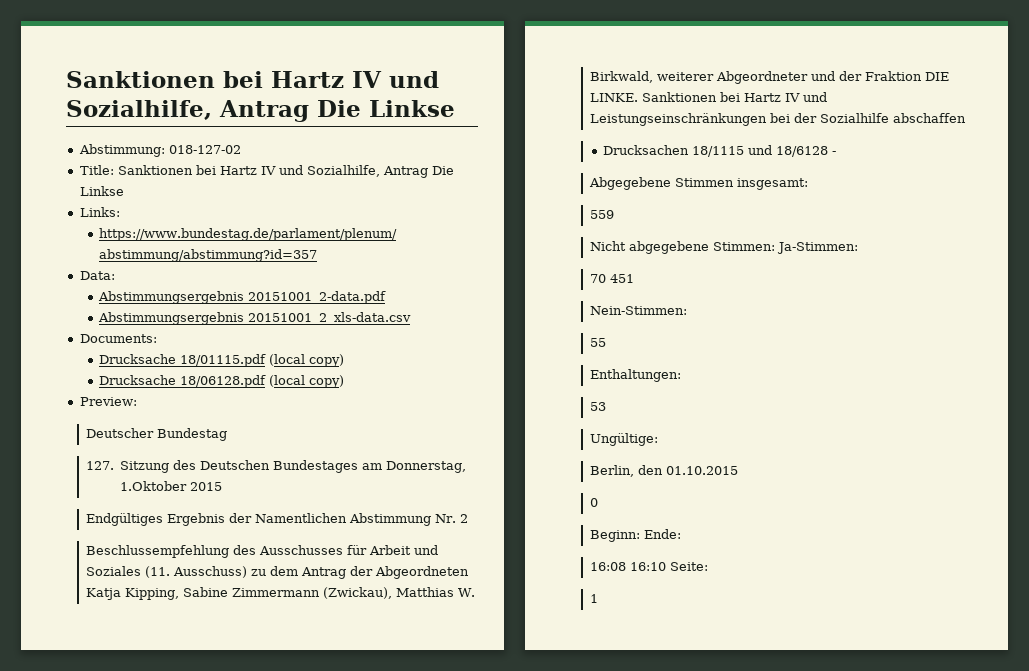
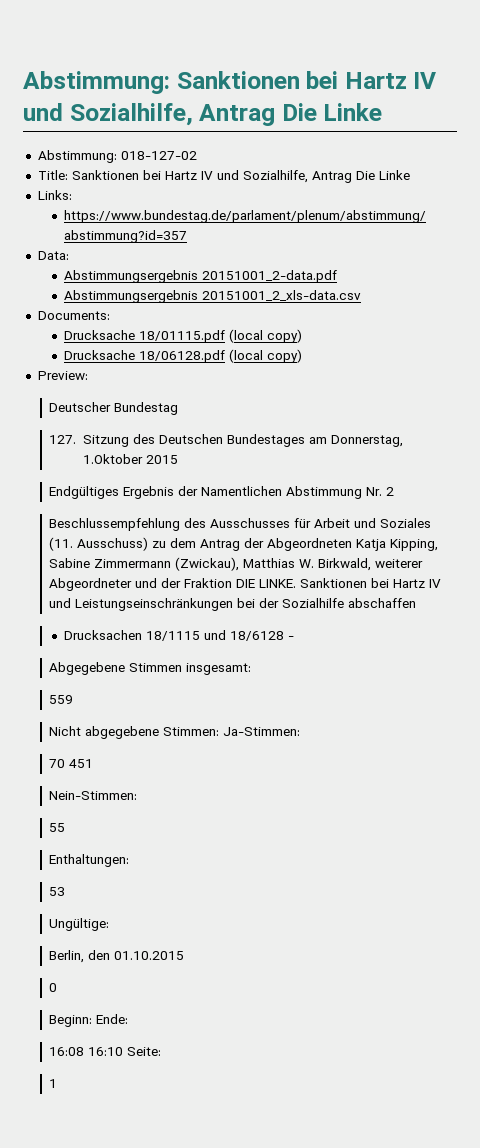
[66,71,439,88] [66,100,455,122] Sanktionen bei Hartz IV und Sozialhilfe, Antrag Die Linkse -> [23,71,437,94] [23,103,383,126] Abstimmung: Sanktionen bei Hartz IV und Sozialhilfe, Antrag Die Linke
[79,186,124,196] Linkse -> [378,170,410,180] Linke

